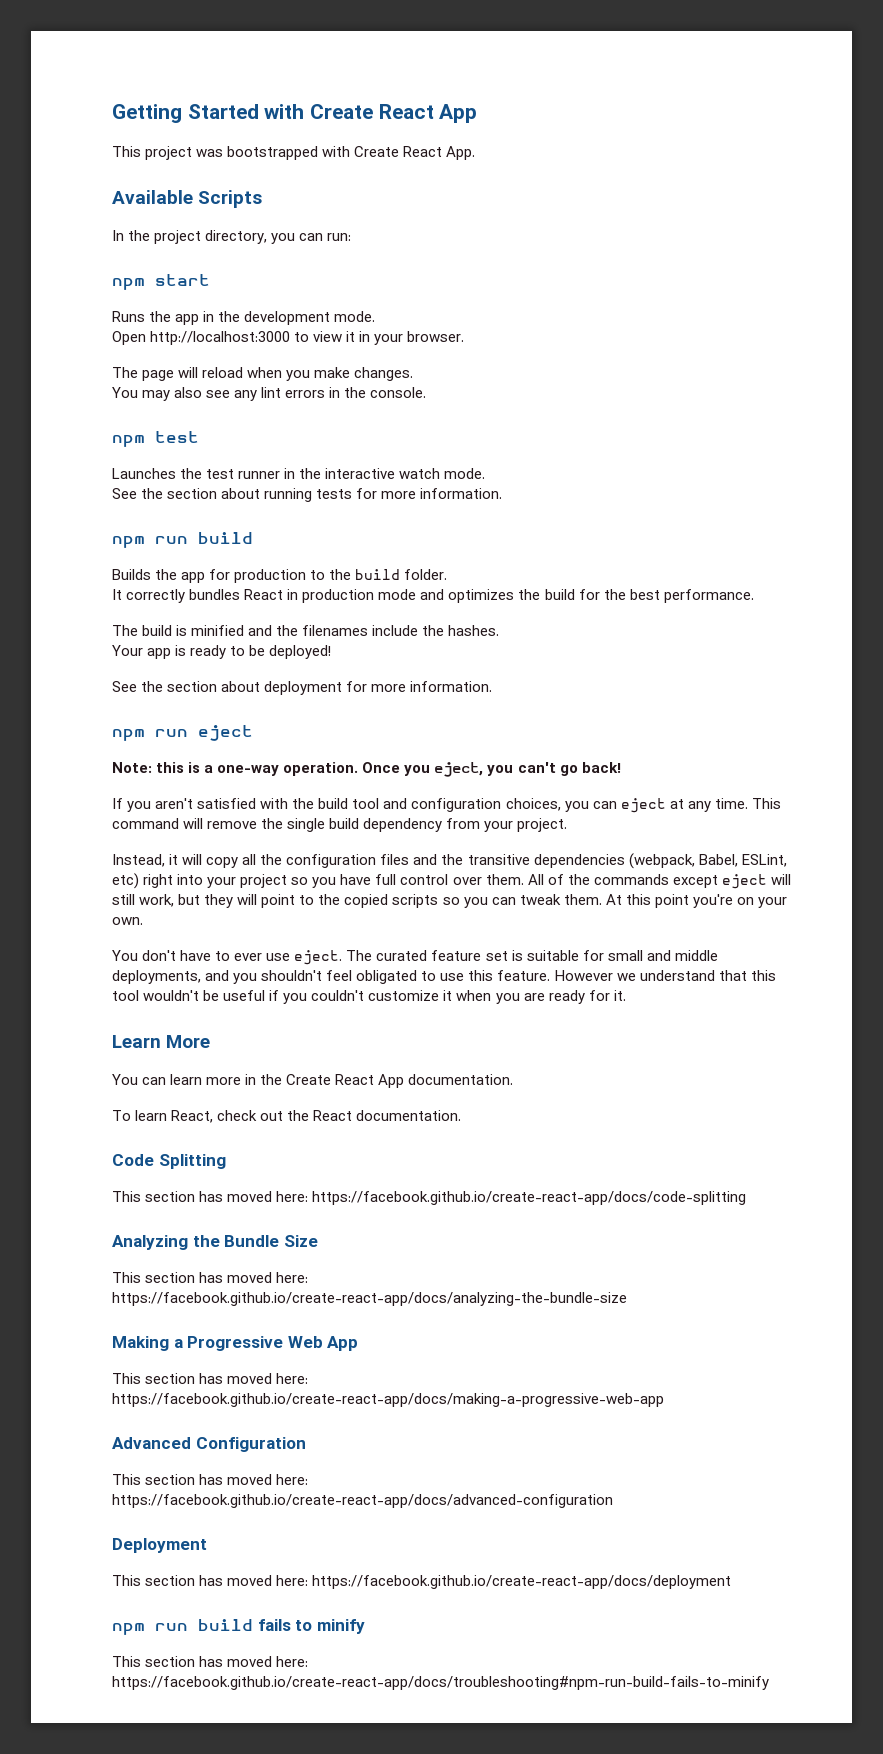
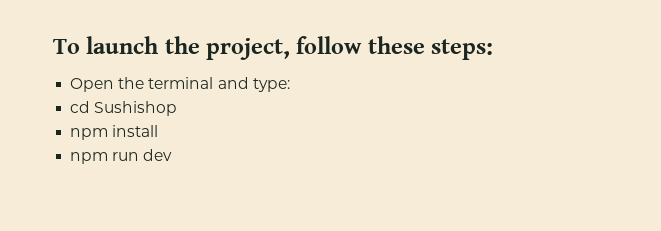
[112,104,478,123] [112,146,476,160] [112,190,263,208] [112,230,352,244] [112,274,210,290] [112,311,376,325] [112,331,465,345] [112,367,414,381] [112,387,427,401] [112,431,199,447] [112,468,486,479] [112,488,503,502] [112,532,253,548] [112,569,448,583] [112,589,754,603] [112,625,500,636] [112,645,332,659] [112,681,493,695] [112,725,253,741] [112,762,621,777] [112,798,781,813] [112,818,568,832] [112,853,787,869] [112,873,791,889] [112,894,787,908] [112,917,143,925] [112,950,718,965] [112,970,776,984] [112,990,626,1004] [112,1035,211,1048] [112,1074,514,1088] [112,1110,462,1123] [112,1154,226,1169] [112,1191,747,1205] [112,1235,318,1250] [112,1272,309,1283] [112,1292,627,1306] [112,1336,359,1351] [112,1373,309,1384] [112,1393,664,1407] [112,1437,306,1452] [112,1474,309,1485] [112,1494,613,1508] [112,1538,207,1553] [112,1575,732,1589] [112,1619,365,1635] [112,1656,309,1667] [112,1676,769,1690] Getting Started with Create React App // This project was bootstrapped with Create React App. // Available Scripts // In the project directory, you can run: // npm start // Runs the app in the development mode. // Open http://localhost:3000 to view it in your browser. // The page will reload when you make changes. // You may also see any lint errors in the console. // npm test // Launches the test runner in the interactive watch mode. // See the section about running tests for more information. // npm run build // Builds the app for production to the build folder. // It correctly bundles React in production mode and optimizes the build for the best performance. // The build is minified and the filenames include the hashes. // Your app is ready to be deployed! // See the section about deployment for more information. // npm run eject // Note: this is a one-way operation. Once you eject, you can't go back! // If you aren't satisfied with the build tool and configuration choices, you can eject at any time. This command will remove the single build dependency from your project. // Instead, it will copy all the configuration files and the transitive dependencies (webpack, Babel, ESLint, etc) right into your project so you have full control over them. All of the commands except eject will still work, but they will point to the copied scripts so you can tweak them. At this point you're on your own. // You don't have to ever use eject. The curated feature set is suitable for small and middle deployments, and you shouldn't feel obligated to use this feature. However we understand that this tool wouldn't be useful if you couldn't customize it when you are ready for it. // Learn More // You can learn more in the Create React App documentation. // To learn React, check out the React documentation. // Code Splitting // This section has moved here: https://facebook.github.io/create-react-app/docs/code-splitting // Analyzing the Bundle Size // This section has moved here: https://facebook.github.io/create-react-app/docs/analyzing-the-bundle-size // Making a Progressive Web App // This section has moved here: https://facebook.github.io/create-react-app/docs/making-a-progressive-web-app // Advanced Configuration // This section has moved here: https://facebook.github.io/create-react-app/docs/advanced-configuration // Deployment // This section has moved here: https://facebook.github.io/create-react-app/docs/deployment // npm run build fails to minify // This section has moved here: https://facebook.github.io/create-react-app/docs/troubleshooting#npm-run-build-fails-to-minify -> [53,36,494,60] [70,77,290,92] [70,101,178,116] [70,125,159,140] [70,149,173,164] To launch the project, follow these steps: // Open the terminal and type: // cd Sushishop // npm install // npm run dev

